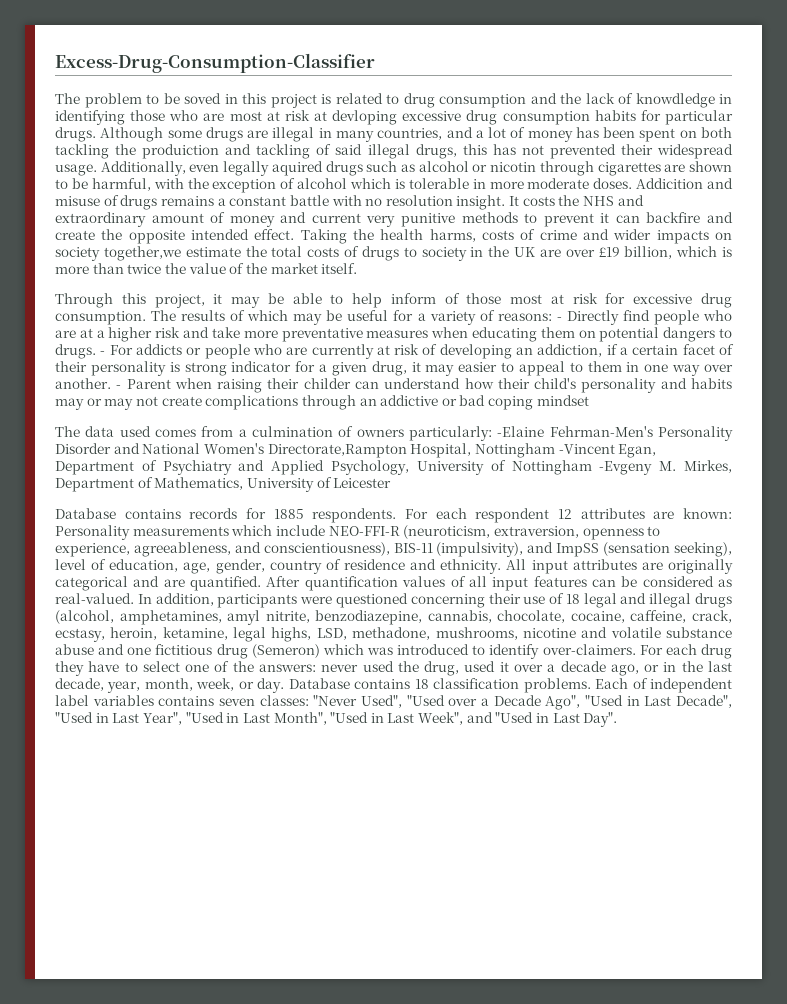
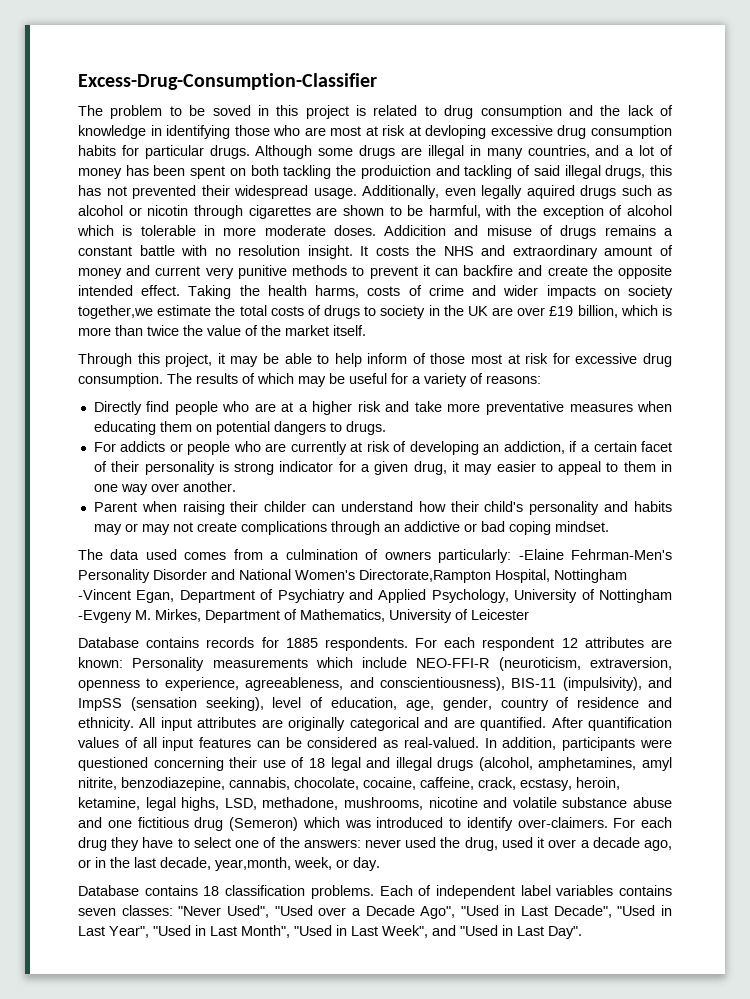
[635,93,715,108] knowdledge -> [78,125,146,139] knowledge
[556,317,562,321] - -> (541, 379) //
[100,351,106,355] - -> (386, 428) //
[116,385,122,389] - -> (236, 486) //
[536,395,589,406] mindset -> [554,521,609,532] mindset.
[107,678,193,693] year, month, -> [215,857,291,871] year,month,
(285, 685) none -> (380, 864) //

